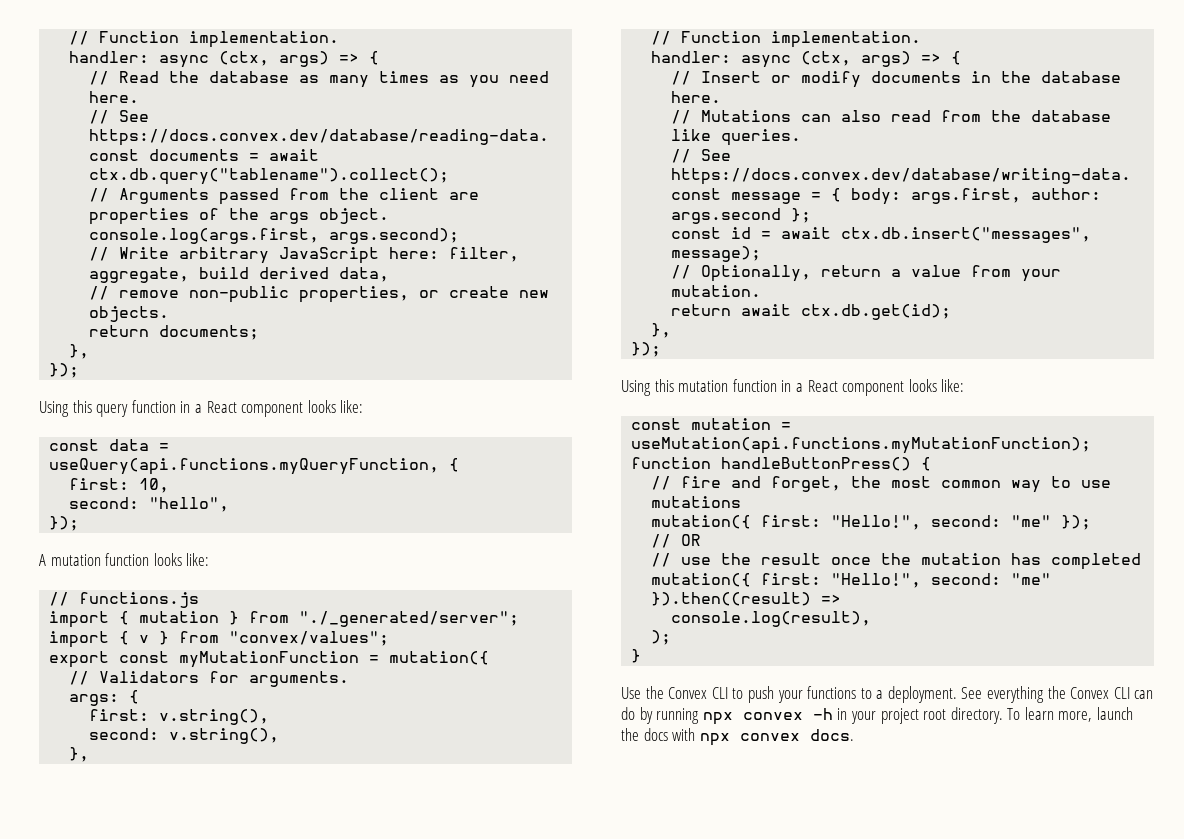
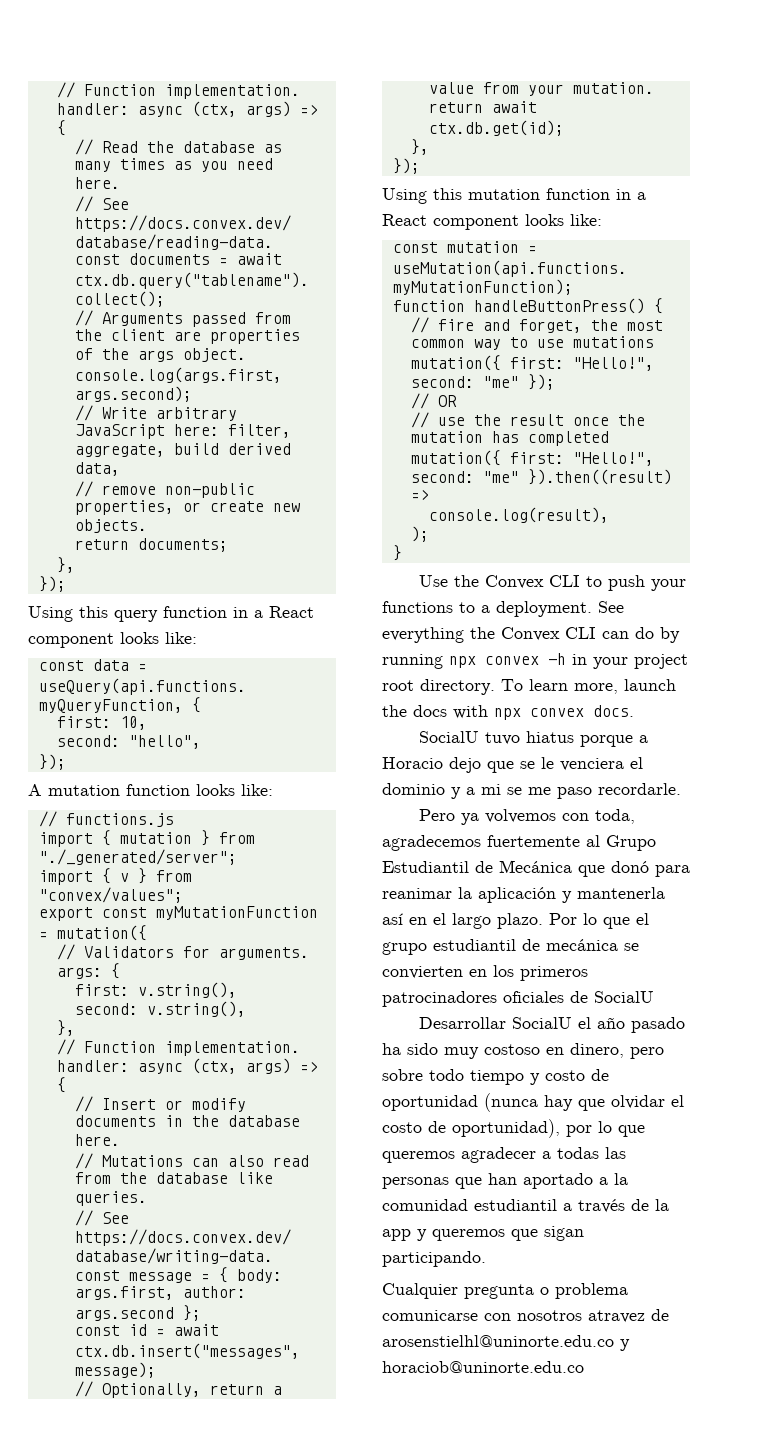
(854, 735) none -> [418,731,648,747] [382,757,643,773] [382,783,681,799] [418,809,635,825] [382,835,656,851] [382,860,690,877] [382,887,665,903] [382,913,649,929] [382,939,639,955] [382,965,588,981] [382,991,654,1007] [418,1017,685,1033] [382,1043,664,1059] [382,1069,609,1085] [382,1093,684,1112] [382,1119,645,1138] [382,1147,626,1163] [382,1173,628,1189] [382,1199,669,1213] [382,1226,584,1241] [382,1251,486,1267] [382,1283,628,1299] [382,1309,669,1323] [382,1335,630,1351] [382,1361,584,1373] // SocialU tuvo hiatus porque a Horacio dejo que se le venciera el dominio y a mi se me paso recordarle. // Pero ya volvemos con toda, agradecemos fuertemente al Grupo Estudiantil de Mecánica que donó para reanimar la aplicación y mantenerla así en el largo plazo. Por lo que el grupo estudiantil de mecánica se convierten en los primeros patrocinadores oficiales de SocialU // Desarrollar SocialU el año pasado ha sido muy costoso en dinero, pero sobre todo tiempo y costo de oportunidad (nunca hay que olvidar el costo de oportunidad), por lo que queremos agradecer a todas las personas que han aportado a la comunidad estudiantil a través de la app y queremos que sigan participando. // Cualquier pregunta o problema comunicarse con nosotros atravez de arosenstielhl@uninorte.edu.co y horaciob@uninorte.edu.co

